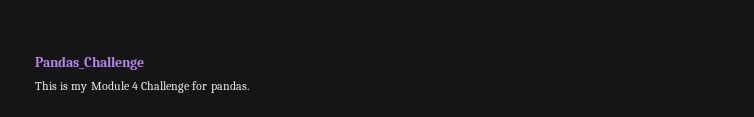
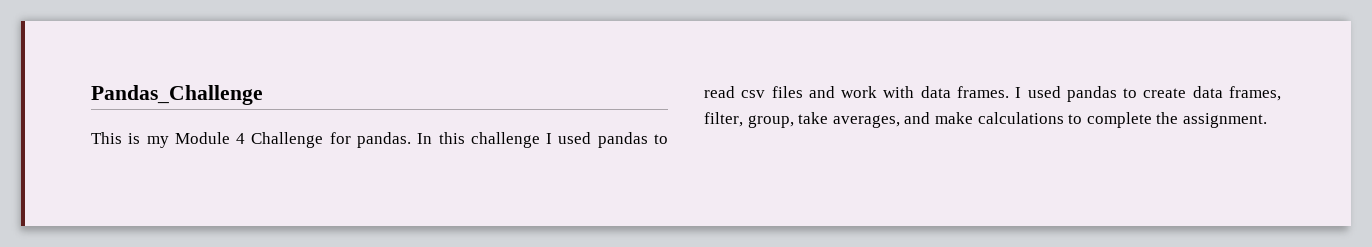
(249, 87) none -> [417,132,668,148] [704,86,1281,102] [704,112,1267,128] In this challenge I used pandas to read csv files and work with data frames. I used pandas to create data frames, filter, group, take averages, and make calculations to complete the assignment.

